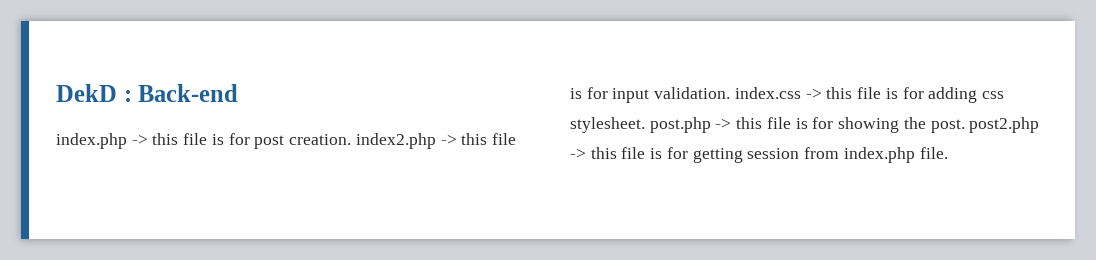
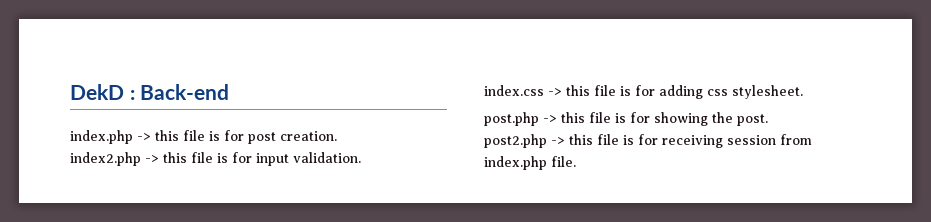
(352, 139) none -> (337, 136) //
(731, 93) none -> (361, 157) //
(645, 125) none -> (803, 92) //
(965, 126) none -> (768, 120) //
[692,148,743,163] getting -> [662,135,723,148] receiving

